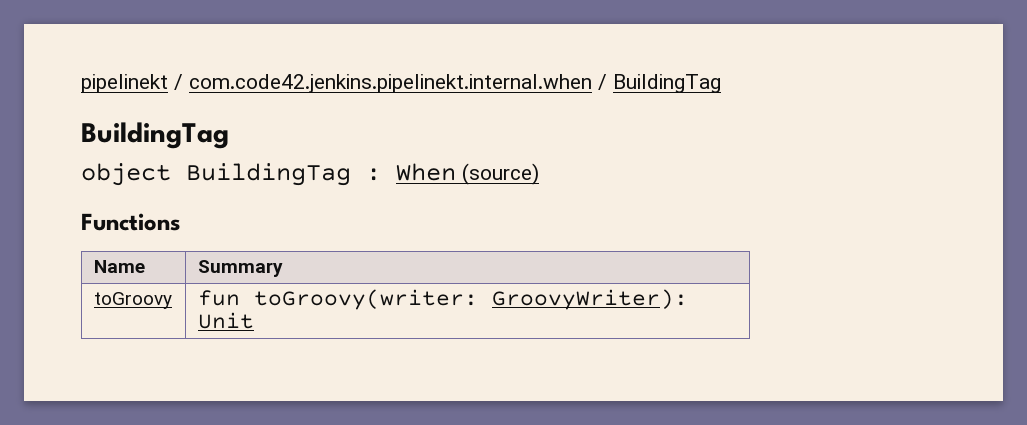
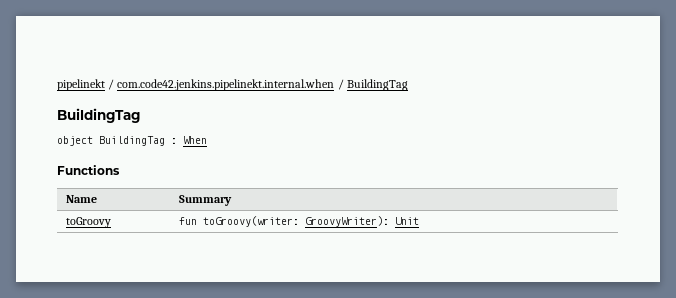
[462,163,539,185] (source) -> (207, 140) none

